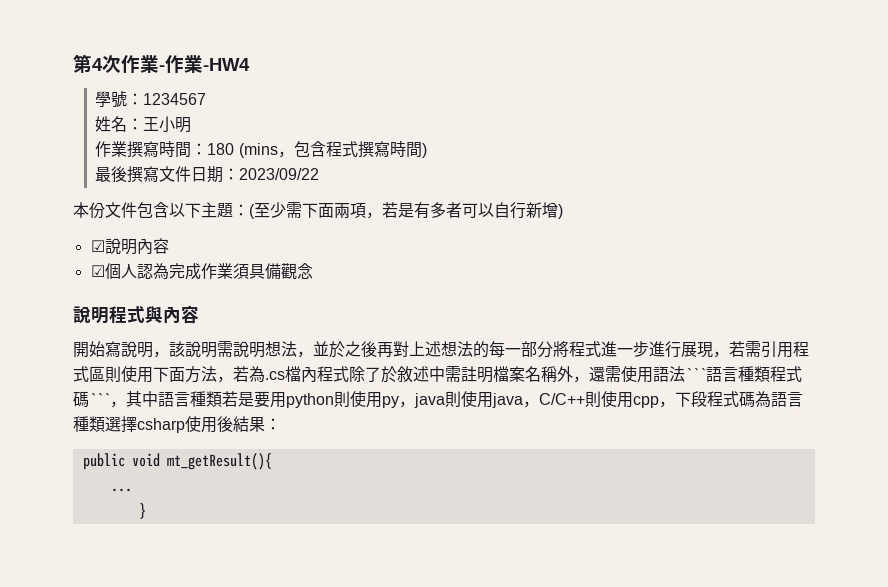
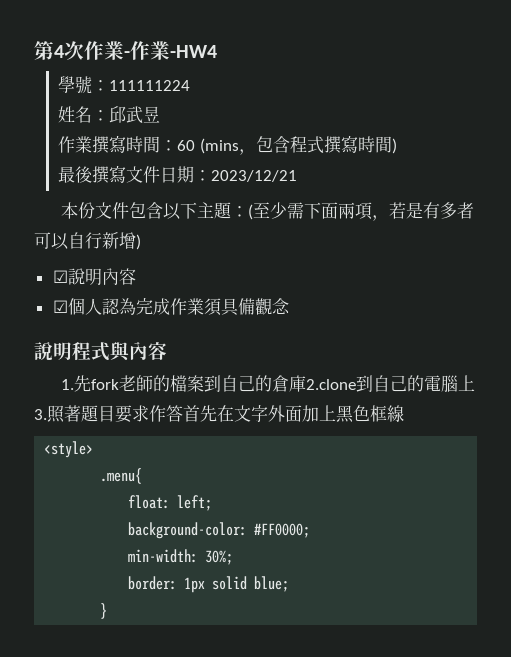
[143,93,207,105] 1234567 -> [109,80,191,91] 111111224
[143,116,192,133] 王小明 -> [109,106,161,124] 邱武昱
[207,143,235,155] 180 -> [177,140,196,151] 60
[239,168,320,180] 2023/09/22 -> [211,170,298,182] 2023/12/21
[73,341,809,358] [73,366,802,383] [73,391,803,408] [73,416,281,433] [82,453,272,470] [110,488,132,492] 開始寫說明，該說明需說明想法，並於之後再對上述想法的每一部分將程式進一步進行展現，若需引用程式區則使用下面方法，若為.cs檔內程式除了於敘述中需註明檔案名稱外，還需使用語法```語言種類程式碼```，其中語言種類若是要用python則使用py，java則使用java，C/C++則使用cpp，下段程式碼為語言種類選擇csharp使用後結果： // public void mt_getResult(){ // ... -> [61,375,476,392] [34,405,404,423] [44,441,94,458] [100,468,143,484] [128,495,213,511] [128,522,311,539] [128,549,234,565] [128,576,290,593] 1.先fork老師的檔案到自己的倉庫2.clone到自己的電腦上3.照著題目要求作答首先在文字外面加上黑色框線 // <style> // .menu{ // float: left; // background-color: #FF0000; // min-width: 30%; // border: 1px solid blue;

